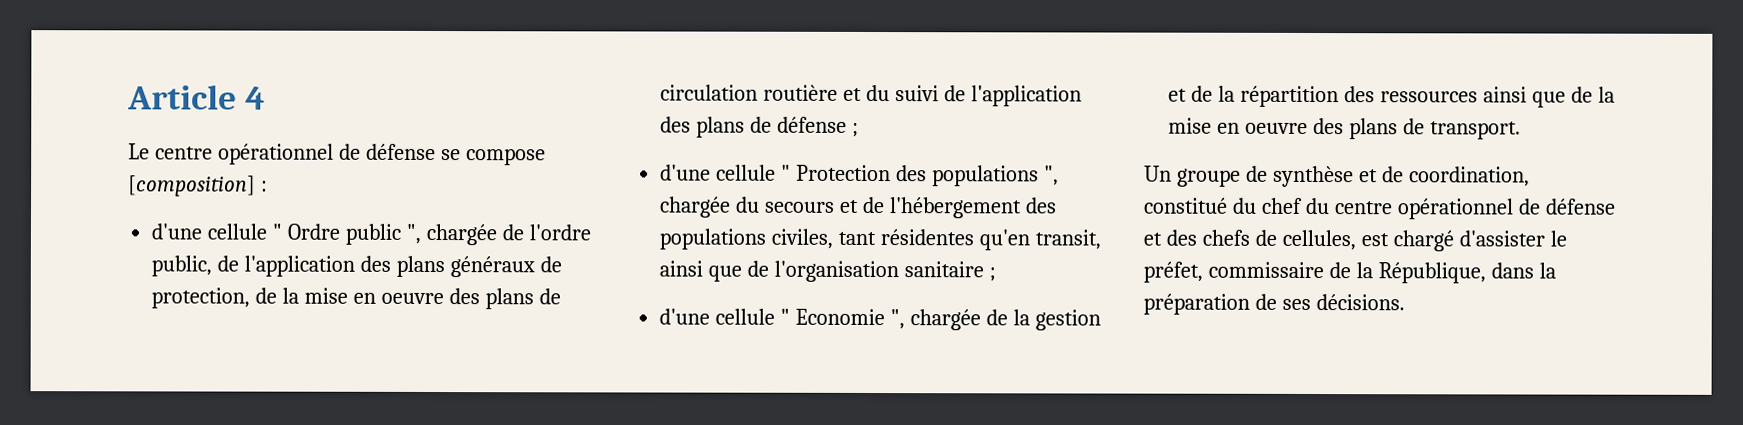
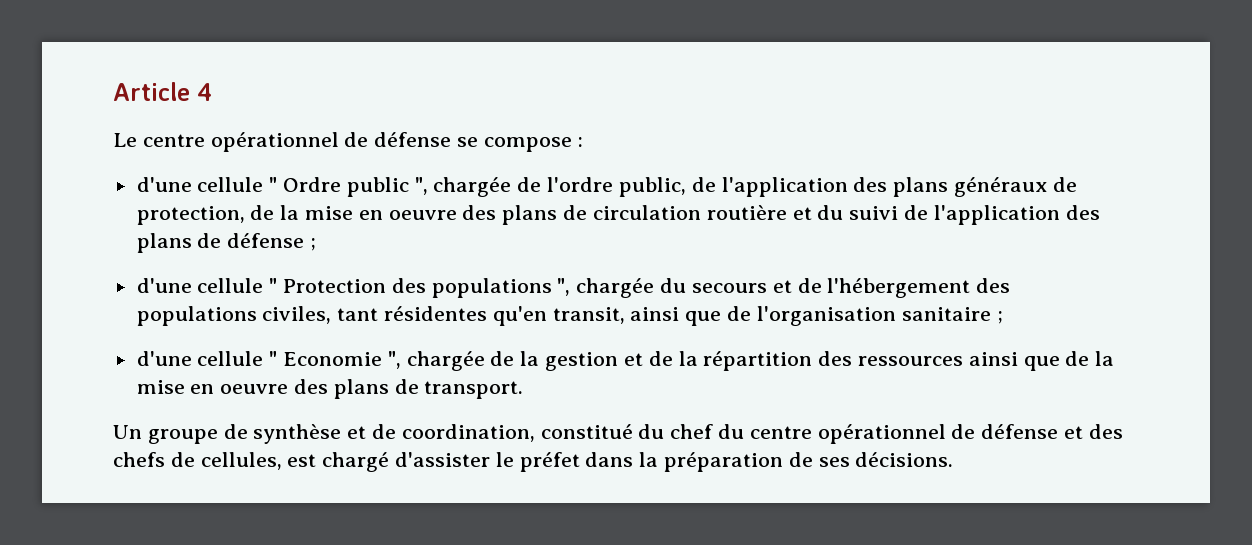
[128,175,256,197] [composition] -> (572, 144) none
[1143,261,1486,284] préfet, commissaire de la République, -> [519,452,580,472] préfet

